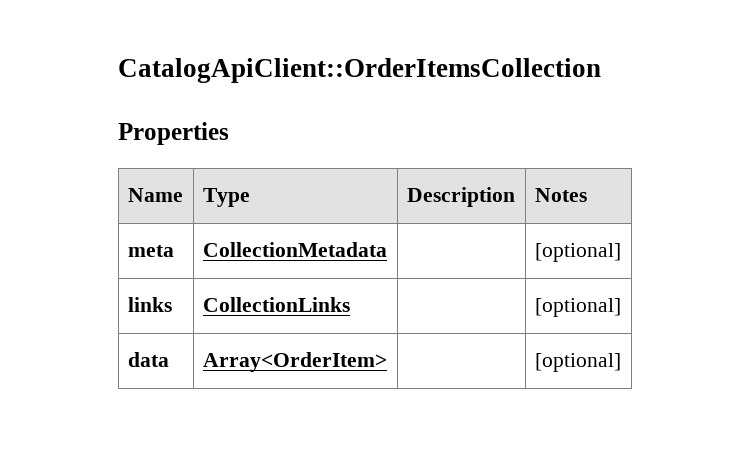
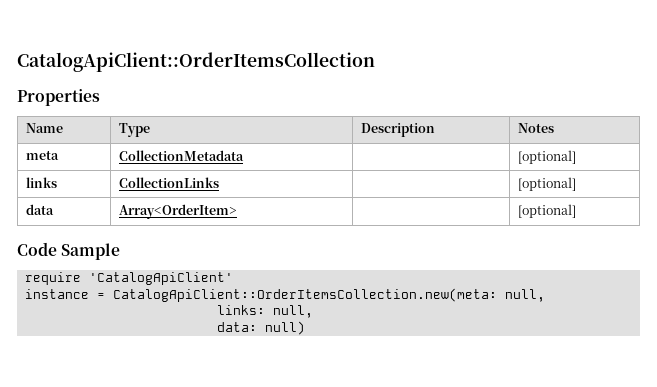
(621, 362) none -> [17,242,121,260] [24,272,233,285] [24,288,545,302] [216,305,313,318] [216,321,305,335] // Code Sample // require 'CatalogApiClient' // instance = CatalogApiClient::OrderItemsCollection.new(meta: null, // links: null, // data: null)

